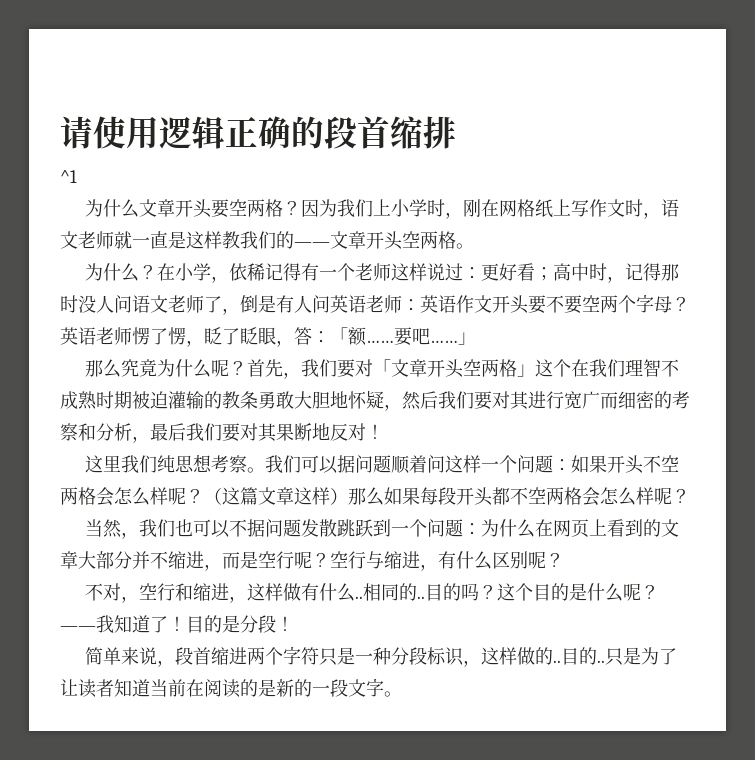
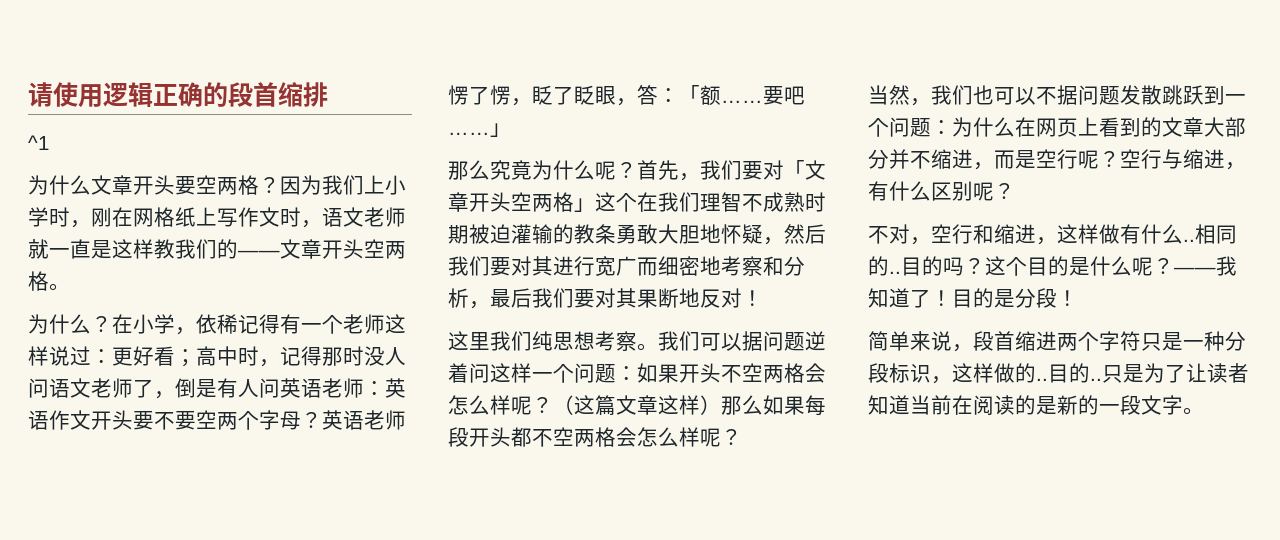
[654,391,672,409] 的 -> [700,256,721,275] 地
[391,455,411,474] 顺 -> [805,331,826,351] 逆

